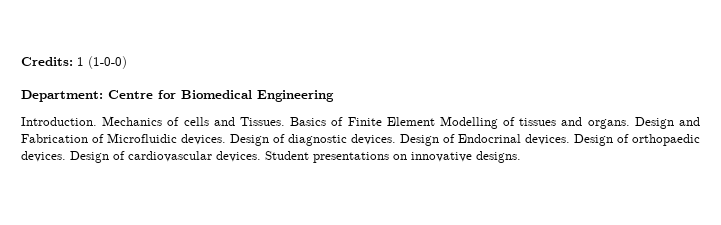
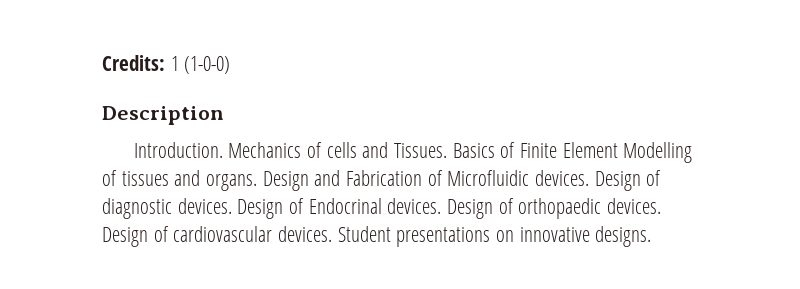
[21,90,334,102] Department: Centre for Biomedical Engineering -> [102,106,224,125] Description

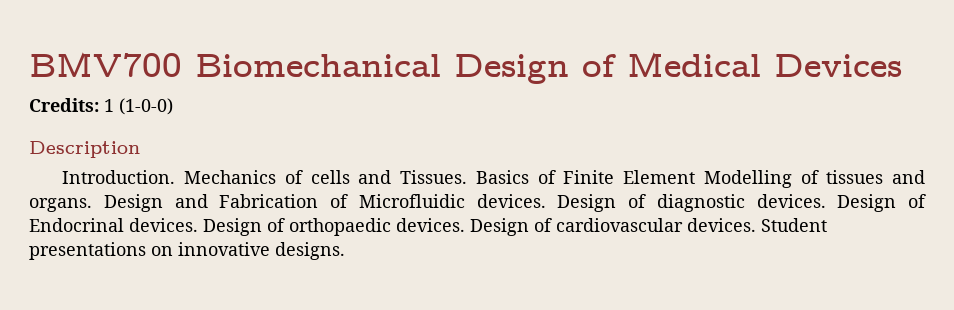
(102, 63) none -> [29,52,902,84] BMV700 Biomechanical Design of Medical Devices //

